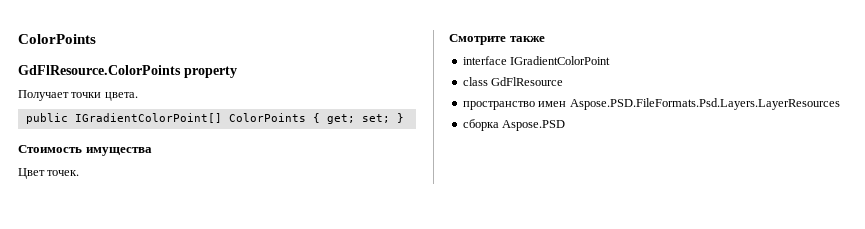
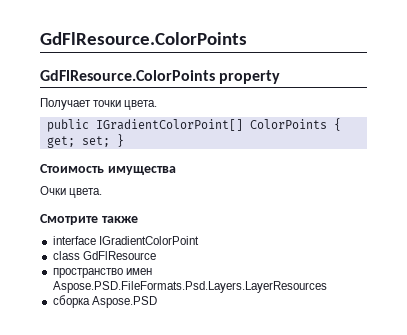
[18,34,96,44] ColorPoints -> [40,32,247,45] GdFlResource.ColorPoints
[18,168,80,179] Цвет точек. -> [40,186,103,198] Очки цвета.

